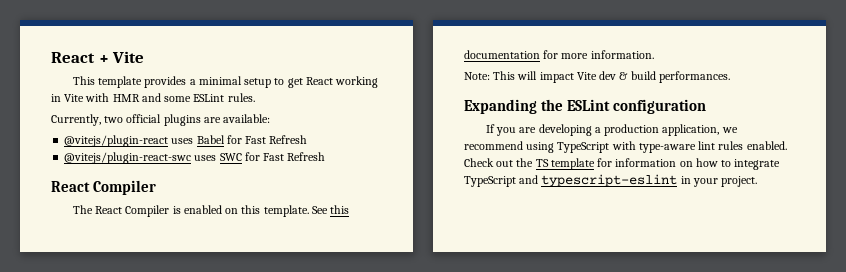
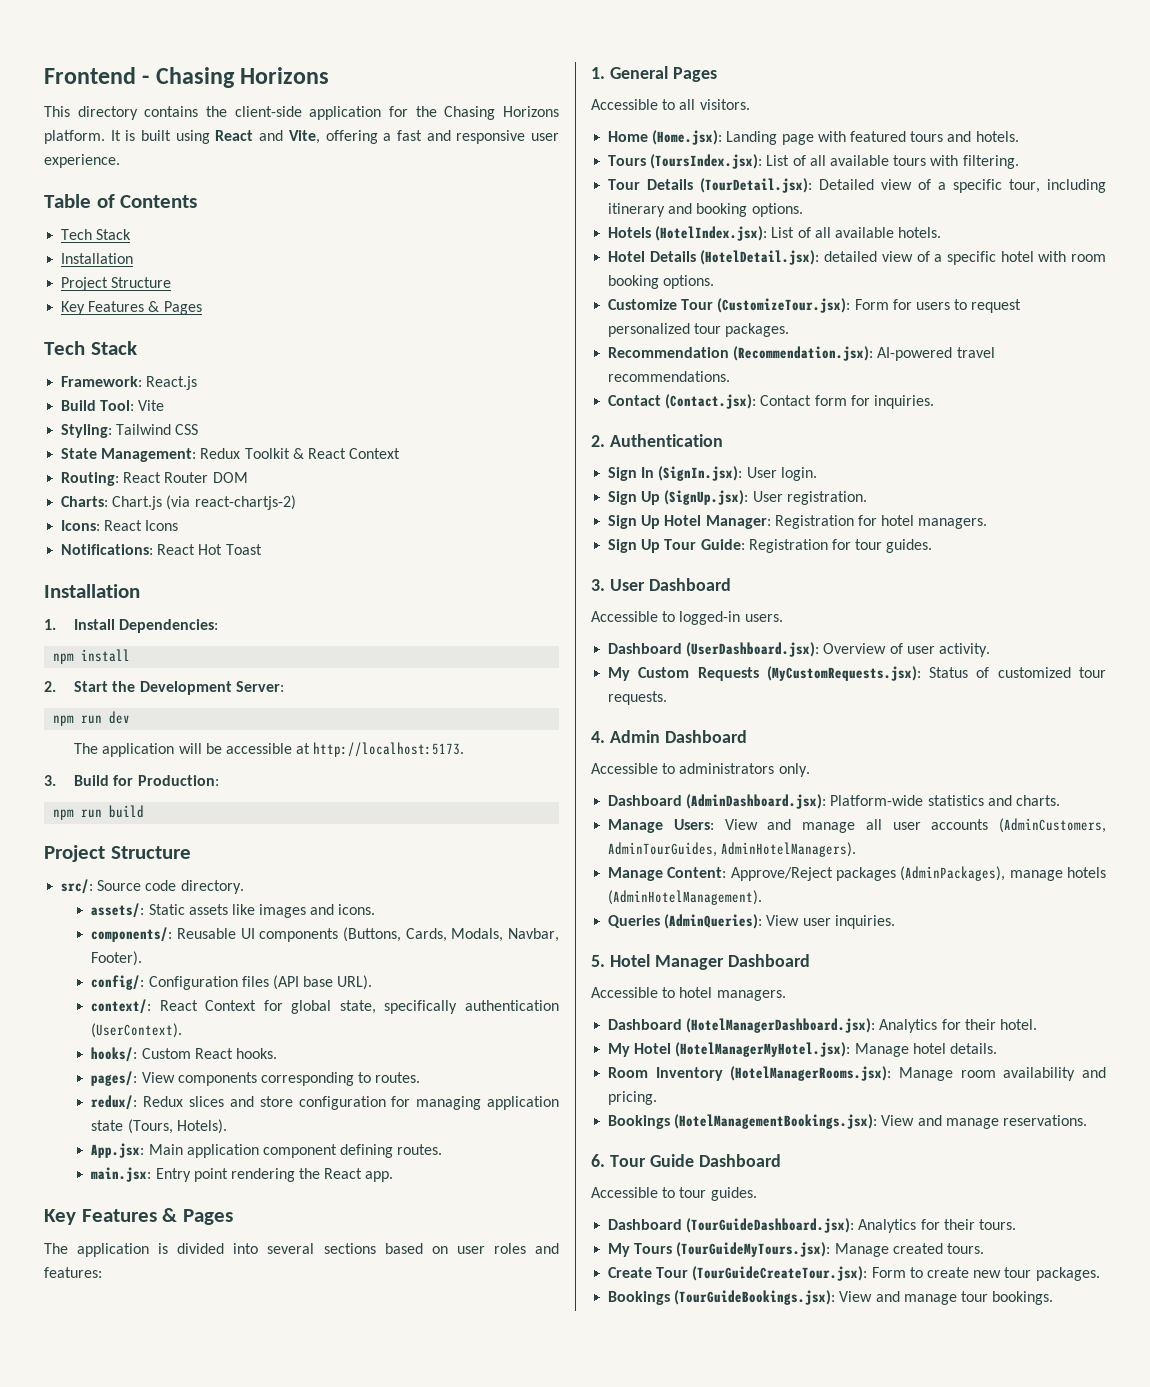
[51,51,145,63] [72,76,379,88] [51,93,255,102] [51,114,271,126] [64,135,308,147] [64,152,326,164] [51,180,157,195] [72,205,350,217] [464,50,654,59] [464,71,730,83] [464,99,707,114] [485,124,738,136] [464,141,787,153] [464,158,781,170] [464,174,758,187] React + Vite // This template provides a minimal setup to get React working in Vite with HMR and some ESLint rules. // Currently, two official plugins are available: // @vitejs/plugin-react uses Babel for Fast Refresh // @vitejs/plugin-react-swc uses SWC for Fast Refresh // React Compiler // The React Compiler is enabled on this template. See this documentation for more information. // Note: This will impact Vite dev & build performances. // Expanding the ESLint configuration // If you are developing a production application, we recommend using TypeScript with type-aware lint rules enabled. Check out the TS template for information on how to integrate TypeScript and typescript-eslint in your project. -> [44,67,330,88] [44,106,559,120] [44,130,559,144] [44,154,120,168] [44,194,198,208] [61,229,132,240] [61,253,134,264] [61,277,172,291] [61,301,202,315] [44,341,137,355] [61,376,198,390] [61,400,165,411] [61,424,199,438] [61,448,401,462] [61,472,248,486] [61,495,296,510] [61,520,179,531] [61,544,262,555] [44,584,140,598] [44,619,219,633] [53,649,131,664] [44,681,284,695] [53,711,131,726] [74,742,465,757] [44,775,219,786] [53,805,145,820] [44,845,191,862] [61,879,244,894] [91,903,376,918] [91,927,559,942] [91,951,143,966] [91,975,373,990] [91,999,559,1014] [91,1023,183,1038] [91,1047,277,1062] [91,1071,421,1086] [91,1095,559,1110] [91,1119,227,1134] [91,1143,443,1158] [91,1167,394,1182] [44,1208,234,1225] [44,1243,559,1257] [44,1267,102,1278] [591,66,717,82] [591,99,750,110] [608,130,1019,145] [608,154,1019,169] [608,178,1106,193] [608,203,803,217] [608,226,942,241] [608,250,1106,265] [608,275,715,289] [608,298,1022,313] [608,323,790,337] [608,346,995,361] [608,371,731,382] [608,394,934,409] [591,434,723,447] [608,466,817,481] [608,490,867,505] [608,515,988,529] [608,539,933,553] [591,578,731,591] [591,611,783,625] [608,642,990,657] [608,666,1106,681] [608,691,668,705] [591,730,747,743] [591,763,810,777] [608,794,1060,809] [608,818,1106,833] [608,842,857,857] [608,866,1106,881] [608,890,763,905] [608,914,895,929] [591,954,810,970] [591,987,786,1001] [608,1018,1037,1033] [608,1042,997,1057] [608,1066,1106,1081] [608,1091,658,1105] [608,1114,1087,1129] [591,1154,781,1167] [591,1187,757,1201] [608,1218,1016,1233] [608,1242,984,1257] [608,1266,1100,1281] [608,1290,1054,1305] Frontend - Chasing Horizons // This directory contains the client-side application for the Chasing Horizons platform. It is built using React and Vite, offering a fast and responsive user experience. // Table of Contents // Tech Stack // Installation // Project Structure // Key Features & Pages // Tech Stack // Framework: React.js // Build Tool: Vite // Styling: Tailwind CSS // State Management: Redux Toolkit & React Context // Routing: React Router DOM // Charts: Chart.js (via react-chartjs-2) // Icons: React Icons // Notifications: React Hot Toast // Installation // 1. Install Dependencies: // npm install // 2. Start the Development Server: // npm run dev // The application will be accessible at http://localhost:5173. // 3. Build for Production: // npm run build // Project Structure // src/: Source code directory. // assets/: Static assets like images and icons. // components/: Reusable UI components (Buttons, Cards, Modals, Navbar, Footer). // config/: Configuration files (API base URL). // context/: React Context for global state, specifically authentication (UserContext). // hooks/: Custom React hooks. // pages/: View components corresponding to routes. // redux/: Redux slices and store configuration for managing application state (Tours, Hotels). // App.jsx: Main application component defining routes. // main.jsx: Entry point rendering the React app. // Key Features & Pages // The application is divided into several sections based on user roles and features: // 1. General Pages // Accessible to all visitors. // Home (Home.jsx): Landing page with featured tours and hotels. // Tours (ToursIndex.jsx): List of all available tours with filtering. // Tour Details (TourDetail.jsx): Detailed view of a specific tour, including itinerary and booking options. // Hotels (HotelIndex.jsx): List of all available hotels. // Hotel Details (HotelDetail.jsx): detailed view of a specific hotel with room booking options. // Customize Tour (CustomizeTour.jsx): Form for users to request personalized tour packages. // Recommendation (Recommendation.jsx): AI-powered travel recommendations. // Contact (Contact.jsx): Contact form for inquiries. // 2. Authentication // Sign In (SignIn.jsx): User login. // Sign Up (SignUp.jsx): User registration. // Sign Up Hotel Manager: Registration for hotel managers. // Sign Up Tour Guide: Registration for tour guides. // 3. User Dashboard // Accessible to logged-in users. // Dashboard (UserDashboard.jsx): Overview of user activity. // My Custom Requests (MyCustomRequests.jsx): Status of customized tour requests. // 4. Admin Dashboard // Accessible to administrators only. // Dashboard (AdminDashboard.jsx): Platform-wide statistics and charts. // Manage Users: View and manage all user accounts (AdminCustomers, AdminTourGuides, AdminHotelManagers). // Manage Content: Approve/Reject packages (AdminPackages), manage hotels (AdminHotelManagement). // Queries (AdminQueries): View user inquiries. // 5. Hotel Manager Dashboard // Accessible to hotel managers. // Dashboard (HotelManagerDashboard.jsx): Analytics for their hotel. // My Hotel (HotelManagerMyHotel.jsx): Manage hotel details. // Room Inventory (HotelManagerRooms.jsx): Manage room availability and pricing. // Bookings (HotelManagementBookings.jsx): View and manage reservations. // 6. Tour Guide Dashboard // Accessible to tour guides. // Dashboard (TourGuideDashboard.jsx): Analytics for their tours. // My Tours (TourGuideMyTours.jsx): Manage created tours. // Create Tour (TourGuideCreateTour.jsx): Form to create new tour packages. // Bookings (TourGuideBookings.jsx): View and manage tour bookings.

